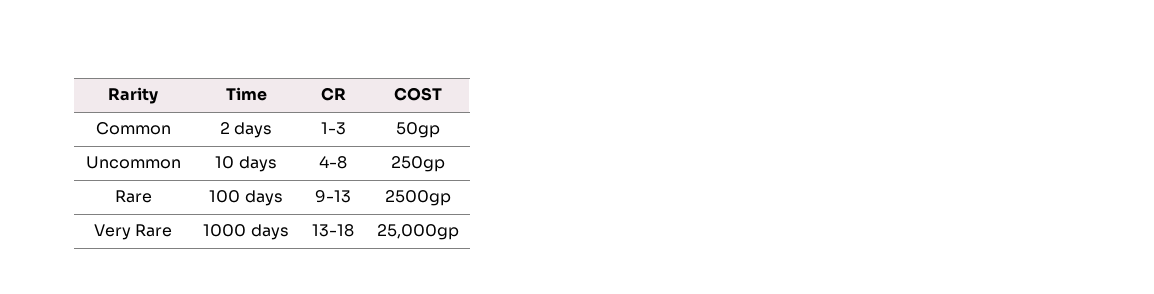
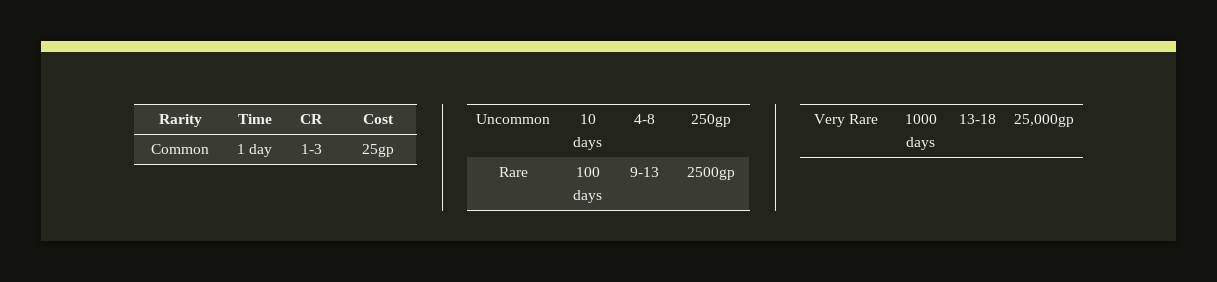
[393,87,442,101] COST -> [362,114,394,124] Cost
[219,122,273,138] 2 days -> [236,144,273,157] 1 day
[395,122,440,138] 50gp -> [361,144,394,157] 25gp

